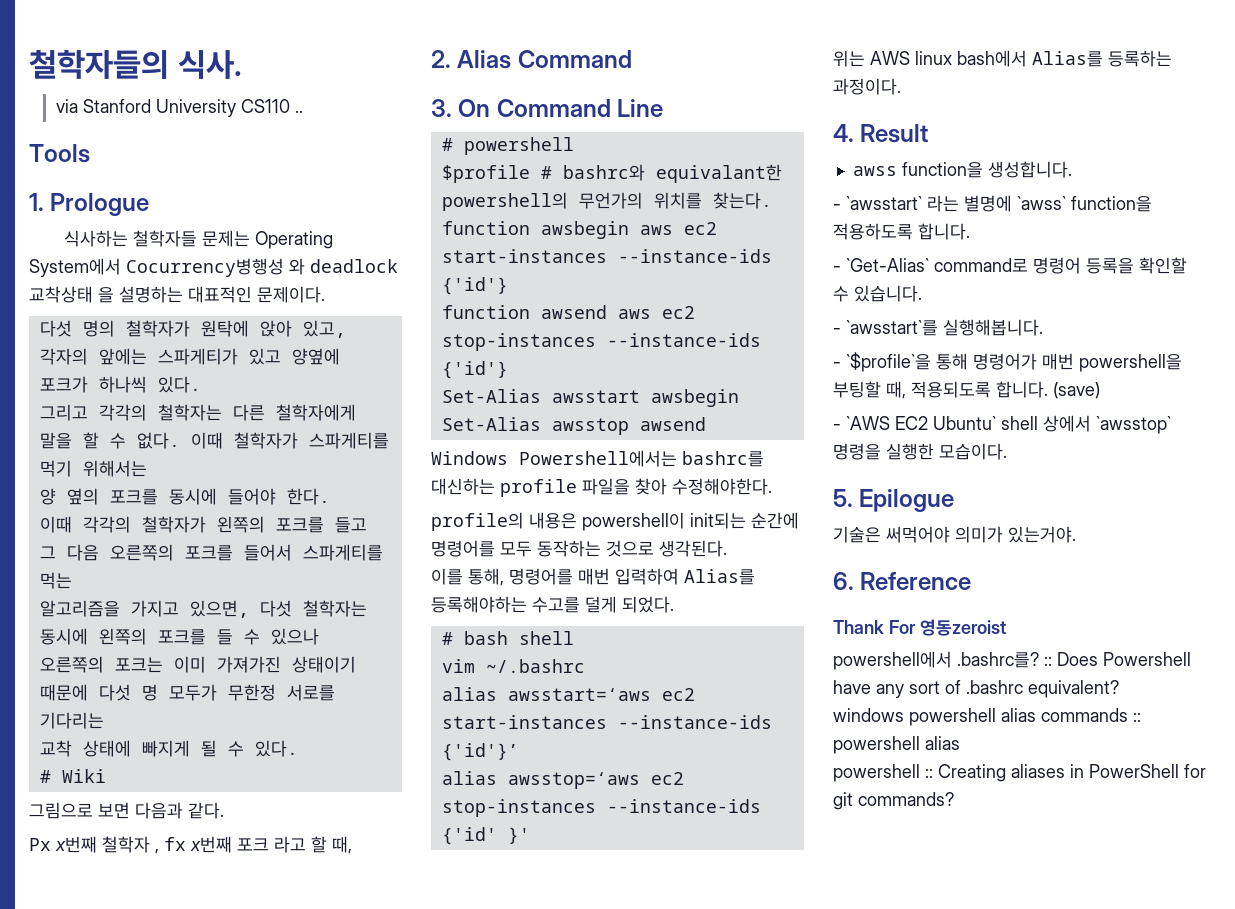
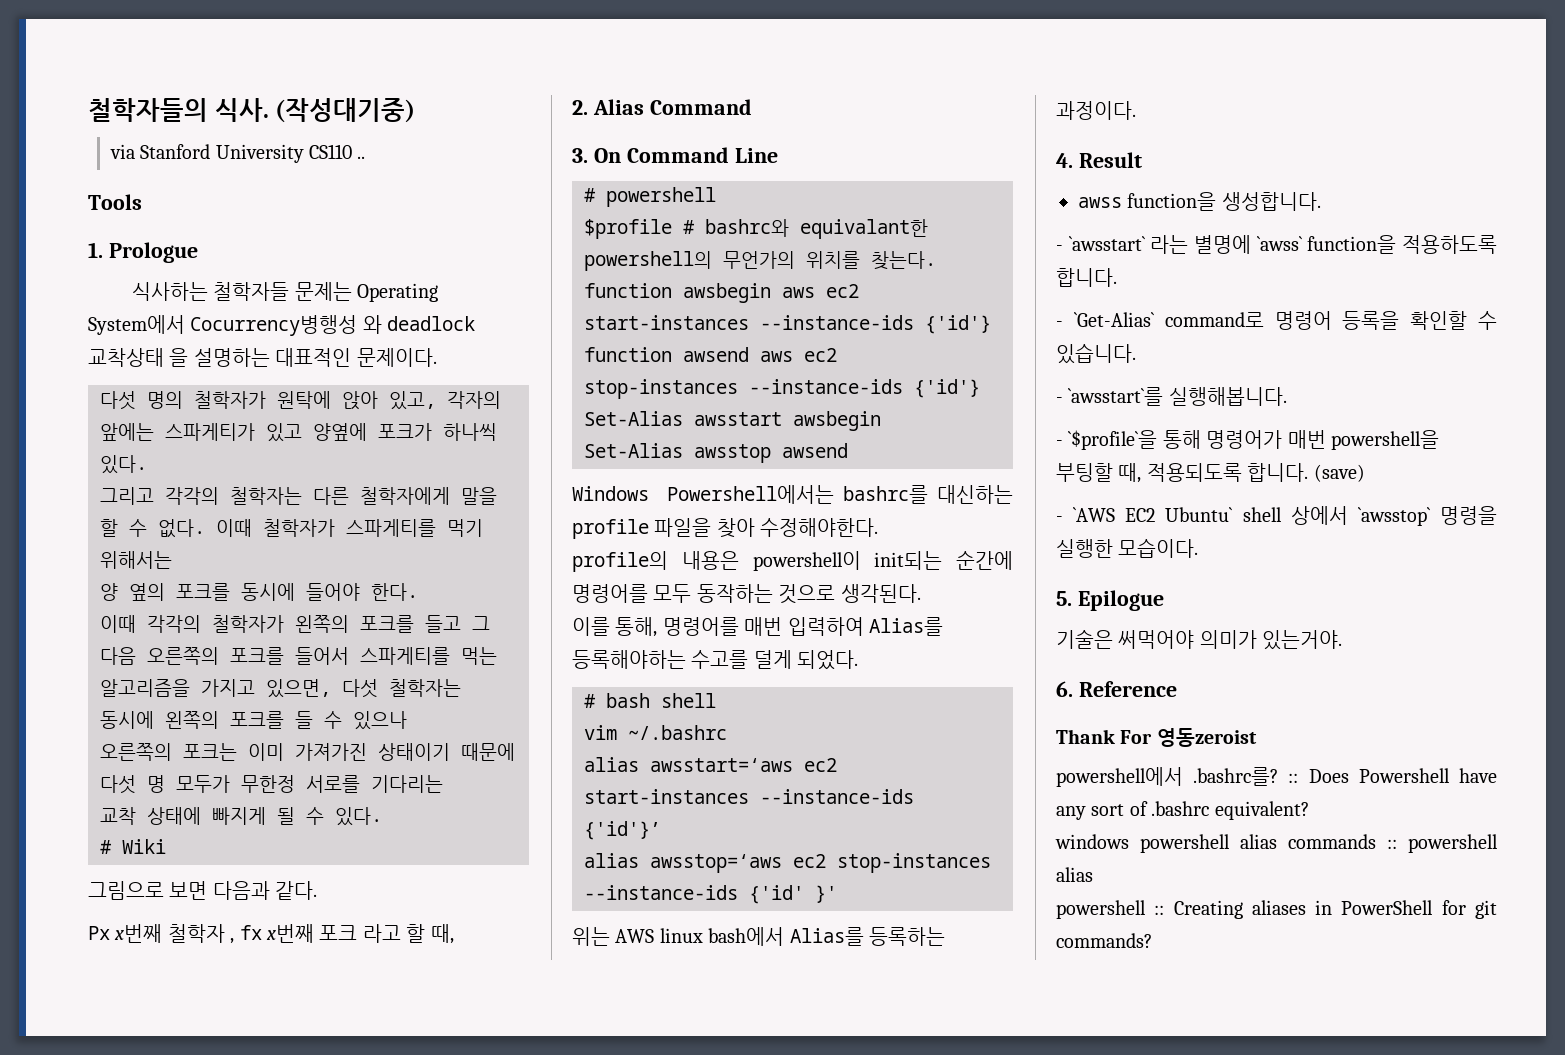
(242, 64) none -> [275,98,416,123] (작성대기중)

